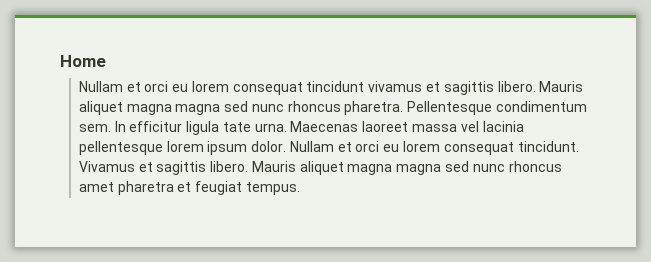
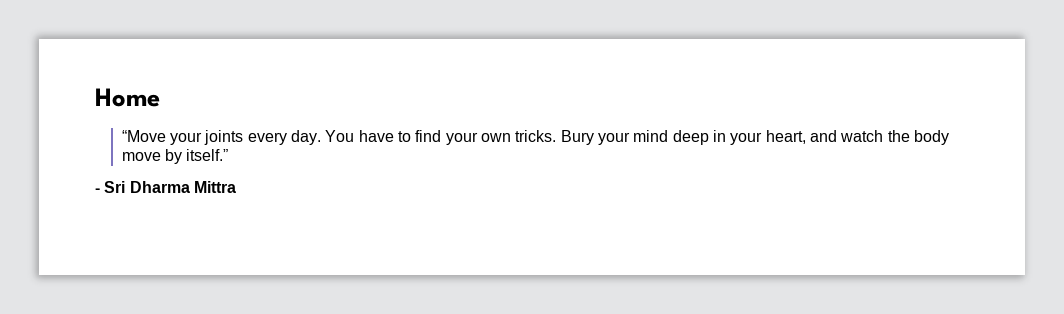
[78,81,584,95] [78,101,588,115] [78,121,524,135] [78,141,579,155] [78,161,562,175] [78,181,300,195] Nullam et orci eu lorem consequat tincidunt vivamus et sagittis libero. Mauris aliquet magna magna sed nunc rhoncus pharetra. Pellentesque condimentum sem. In efficitur ligula tate urna. Maecenas laoreet massa vel lacinia pellentesque lorem ipsum dolor. Nullam et orci eu lorem consequat tincidunt. Vivamus et sagittis libero. Mauris aliquet magna magna sed nunc rhoncus amet pharetra et feugiat tempus. -> [121,130,949,145] [121,149,229,164] [95,181,236,193] “Move your joints every day. You have to find your own tricks. Bury your mind deep in your heart, and watch the body move by itself.” // - Sri Dharma Mittra

